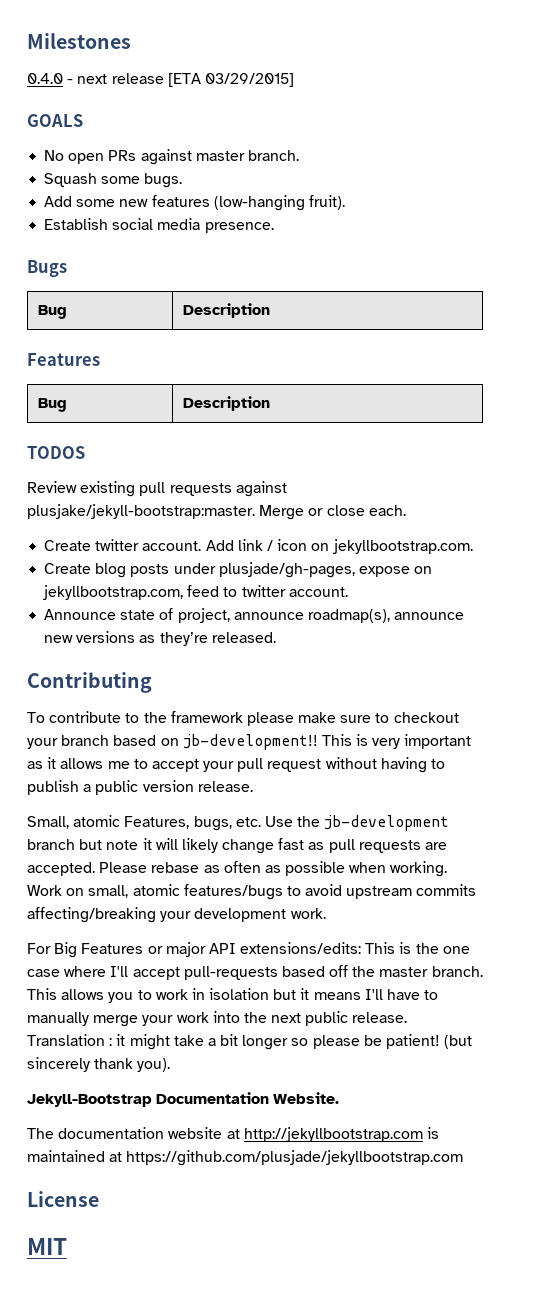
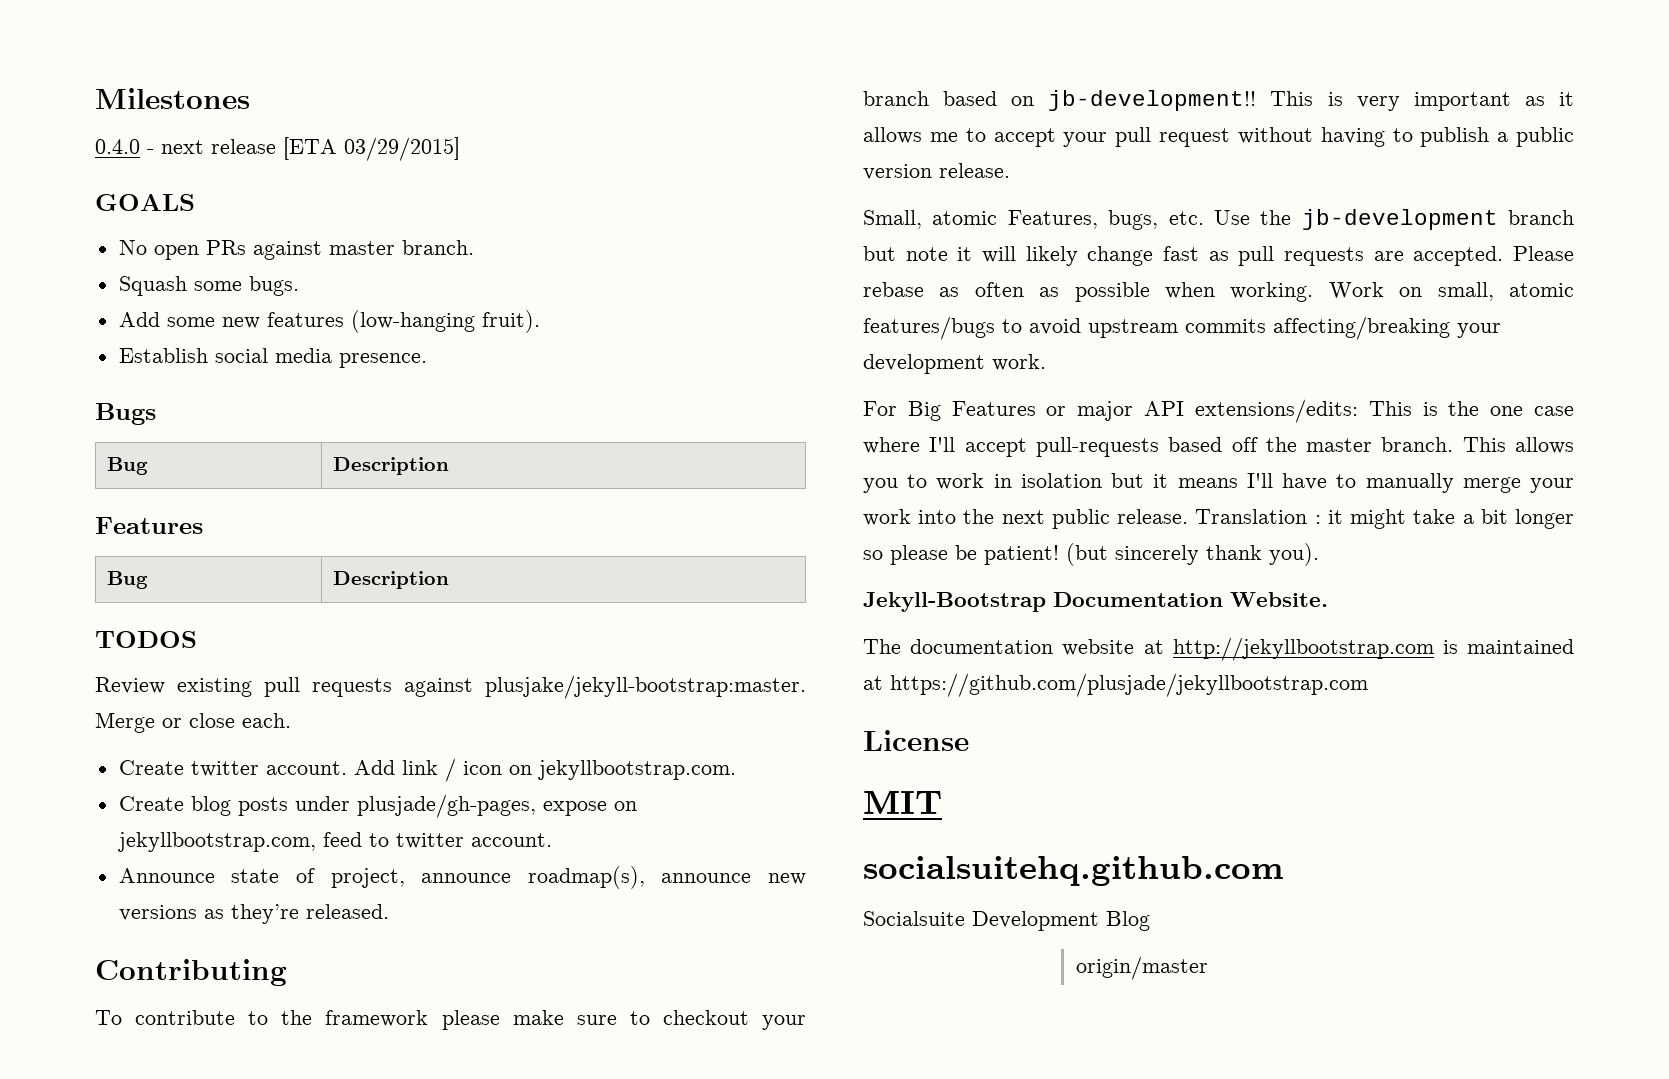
(67, 1246) none -> [863,856,1284,886] [863,911,1150,931] [1076,956,1209,980] // socialsuitehq.github.com // Socialsuite Development Blog // origin/master

